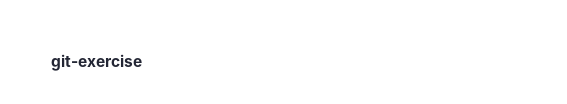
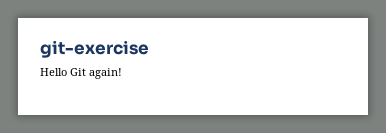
(142, 62) none -> [40,68,122,79] // Hello Git again!

